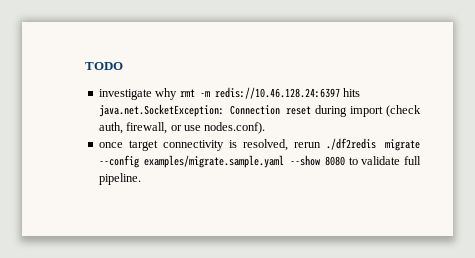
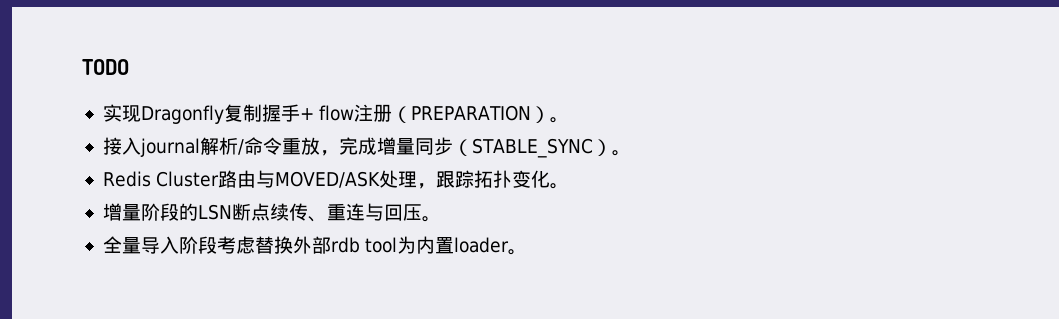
[98,87,360,100] [98,104,422,117] [98,122,266,134] [98,138,421,151] [98,155,421,168] [98,173,141,185] investigate why rmt -m redis://10.46.128.24:6397 hits java.net.SocketException: Connection reset during import (check auth, firewall, or use nodes.conf). // once target connectivity is resolved, rerun ./df2redis migrate --config examples/migrate.sample.yaml --show 8080 to validate full pipeline. -> [102,104,569,124] [102,137,631,158] [102,170,570,189] [102,203,441,222] [102,236,528,255] 实现Dragonfly复制握手+ flow注册（PREPARATION）。 // 接入journal解析/命令重放，完成增量同步（STABLE_SYNC）。 // Redis Cluster路由与MOVED/ASK处理，跟踪拓扑变化。 // 增量阶段的LSN断点续传、重连与回压。 // 全量导入阶段考虑替换外部rdb tool为内置loader。

